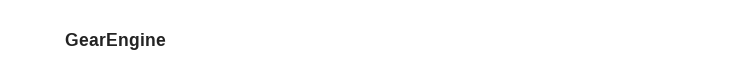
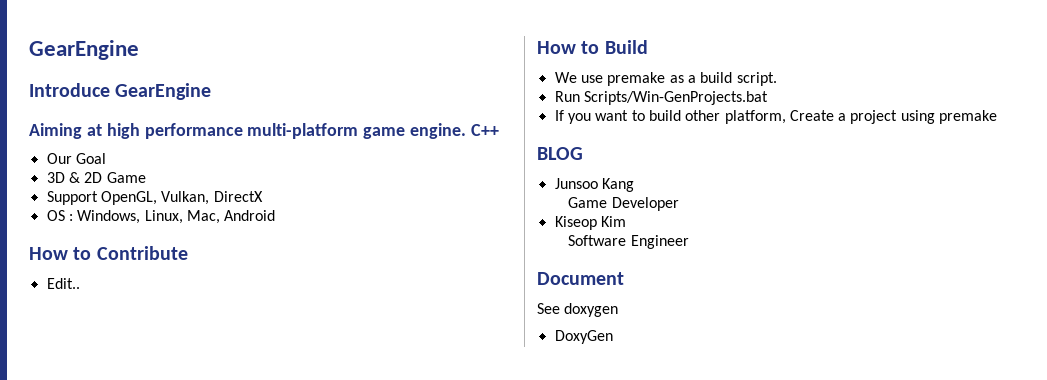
[65,33,166,50] GearEngine -> [29,40,139,60] [29,83,212,100] [29,123,500,139] [46,153,106,164] [46,172,146,183] [46,191,263,205] [46,210,276,224] [29,246,188,260] [46,278,80,289] [537,40,648,54] [554,72,777,86] [554,91,768,105] [554,110,998,124] [537,147,583,160] [554,178,634,192] [568,197,679,211] [554,216,626,230] [568,235,689,249] [537,272,624,285] [537,303,619,317] [554,330,613,344] GearEngine // Introduce GearEngine // Aiming at high performance multi-platform game engine. C++ // Our Goal // 3D & 2D Game // Support OpenGL, Vulkan, DirectX // OS : Windows, Linux, Mac, Android // How to Contribute // Edit.. // How to Build // We use premake as a build script. // Run Scripts/Win-GenProjects.bat // If you want to build other platform, Create a project using premake // BLOG // Junsoo Kang // Game Developer // Kiseop Kim // Software Engineer // Document // See doxygen // DoxyGen

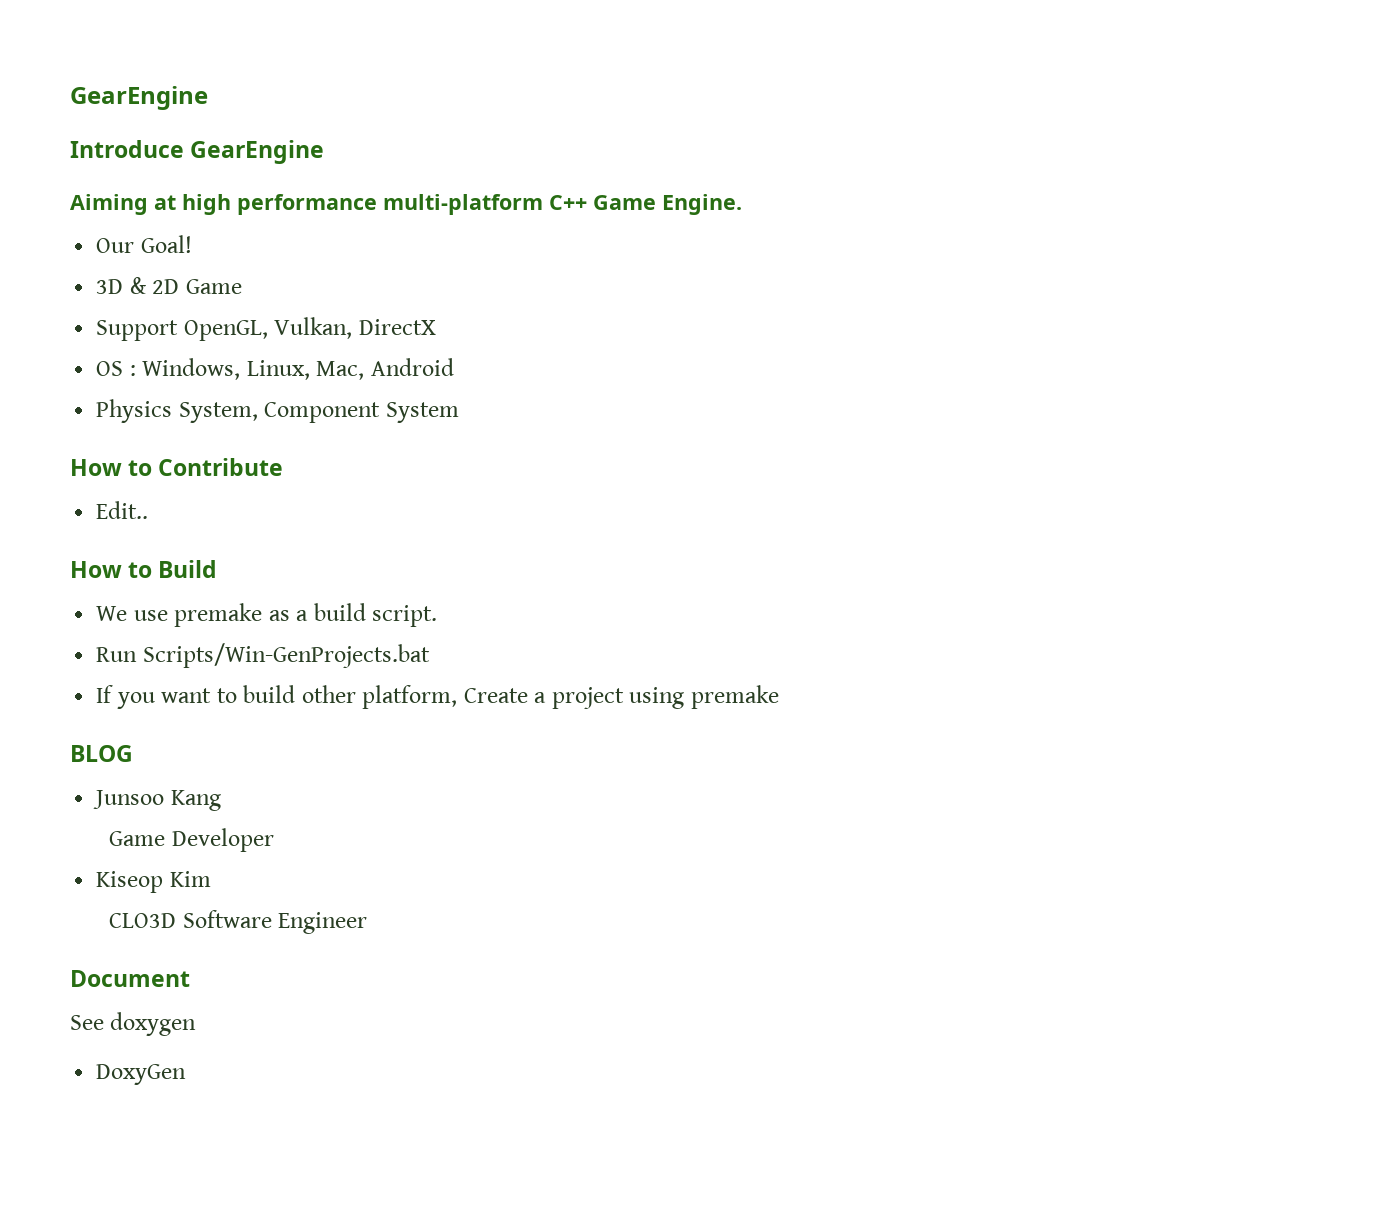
[363,123,467,139] game engine. -> (543, 204) none
(500, 130) none -> [593,194,742,215] Game Engine.
[75,153,106,164] Goal -> [140,235,192,253] Goal!
(276, 215) none -> [96,399,459,423] // Physics System, Component System
(626, 221) none -> [109,913,177,928] CLO3D

